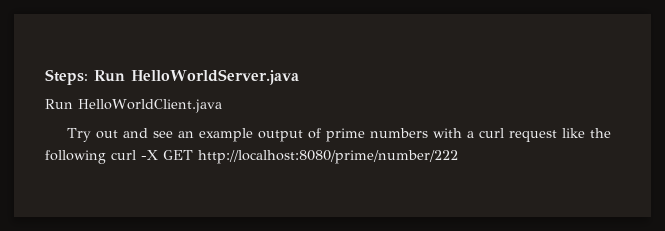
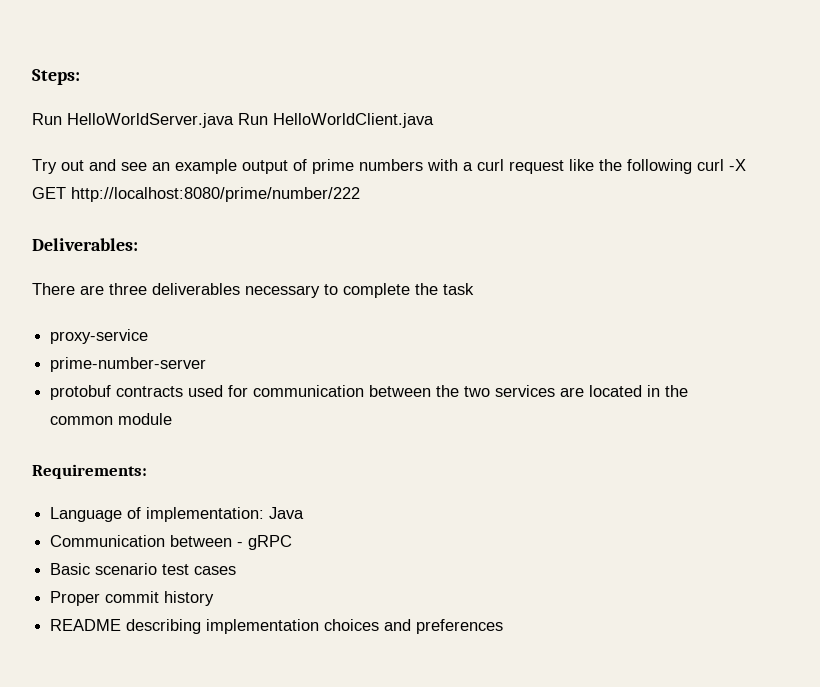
(88, 77) none -> (80, 77) //
(299, 77) // -> (234, 120) none
(458, 157) none -> [32,238,138,251] [32,283,474,298] [50,329,149,344] [50,357,207,372] [50,385,689,400] [50,413,173,425] [32,464,147,479] [50,507,305,522] [50,535,293,550] [50,563,237,575] [50,591,215,606] [50,619,504,634] // Deliverables: // There are three deliverables necessary to complete the task // proxy-service // prime-number-server // protobuf contracts used for communication between the two services are located in the common module // Requirements: // Language of implementation: Java // Communication between - gRPC // Basic scenario test cases // Proper commit history // README describing implementation choices and preferences

